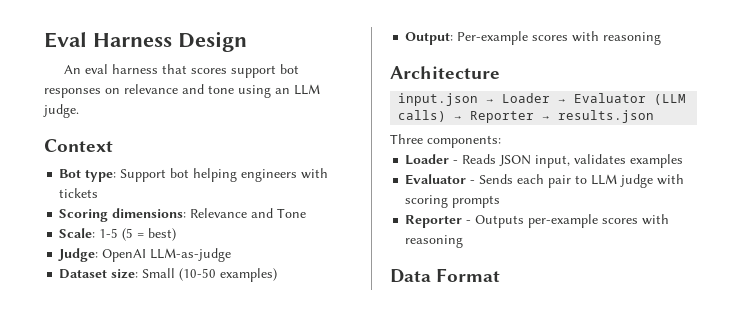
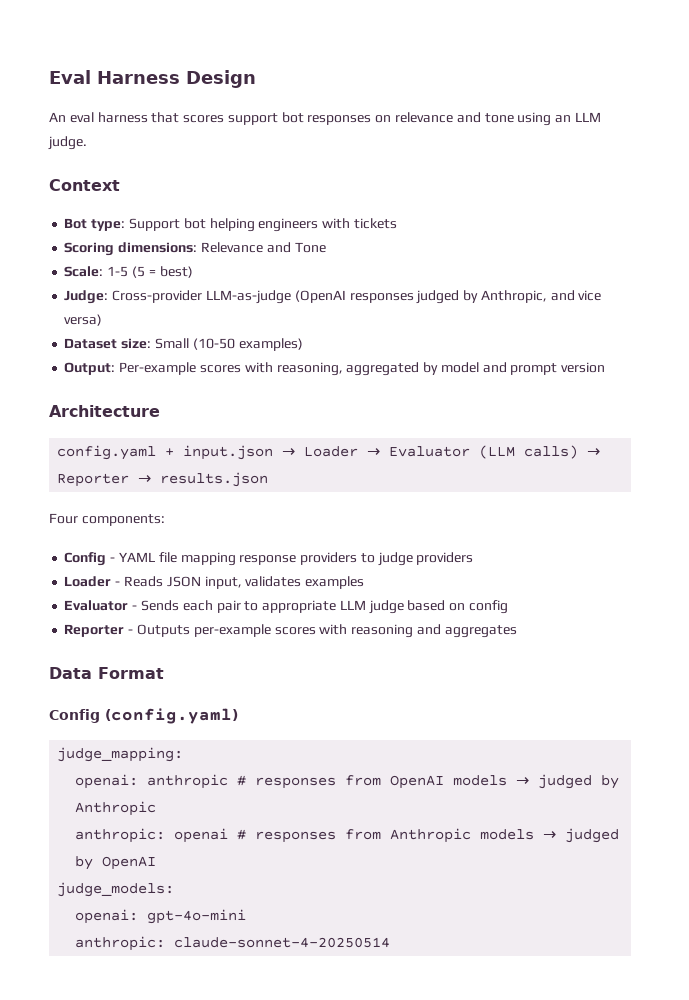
[102,249,147,262] OpenAI -> [112,290,203,303] Cross-provider
(232, 255) none -> [294,290,602,304] [64,314,103,326] (OpenAI responses judged by Anthropic, and vice versa)
[603,32,662,45] reasoning -> [276,362,606,376] reasoning, aggregated by model and prompt version
(500, 72) none -> [57,445,175,460] config.yaml +
[390,134,423,144] Three -> [49,513,78,524] Four
(501, 141) none -> [64,552,474,566] // Config - YAML file mapping response providers to judge providers
(588, 179) none -> [262,600,337,613] appropriate
[657,174,685,185] [405,195,501,208] with scoring prompts -> [407,600,508,614] based on config
(464, 241) none -> [416,624,517,638] and aggregates
(501, 275) none -> [49,708,238,724] [57,747,184,762] [75,774,620,789] [75,801,157,816] [75,828,620,843] [75,856,157,870] [57,882,175,897] [75,909,247,924] [75,936,391,951] // Config (config.yaml) // judge_mapping: // openai: anthropic # responses from OpenAI models → judged by Anthropic // anthropic: openai # responses from Anthropic models → judged by OpenAI // judge_models: // openai: gpt-4o-mini // anthropic: claude-sonnet-4-20250514

